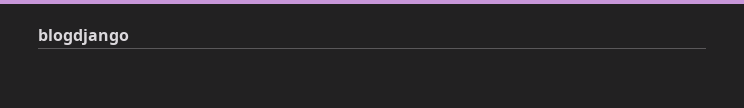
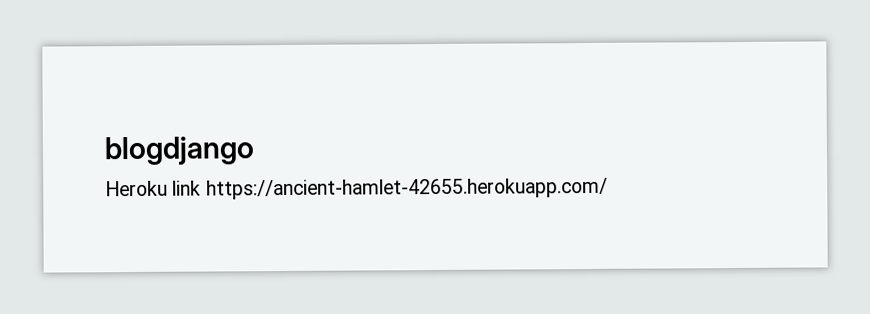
(129, 37) none -> [105,177,608,200] // Heroku link https://ancient-hamlet-42655.herokuapp.com/

